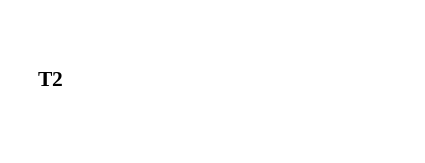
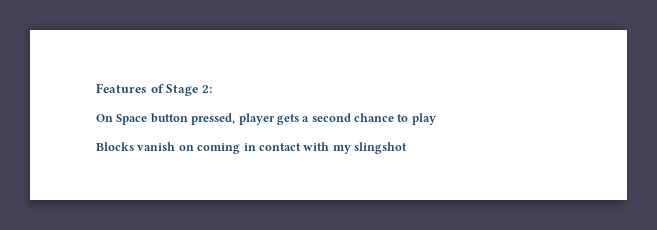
[38,72,63,86] T2 -> [96,83,212,96] [96,113,436,125] [96,142,407,154] Features of Stage 2: // On Space button pressed, player gets a second chance to play // Blocks vanish on coming in contact with my slingshot

